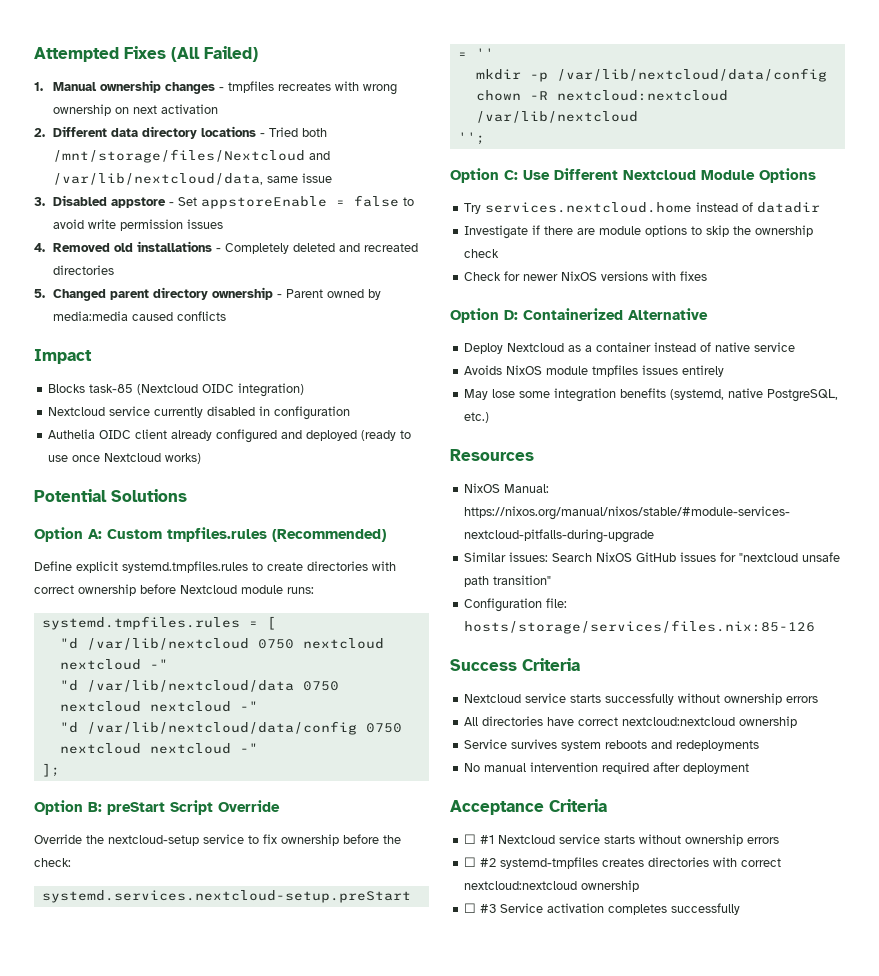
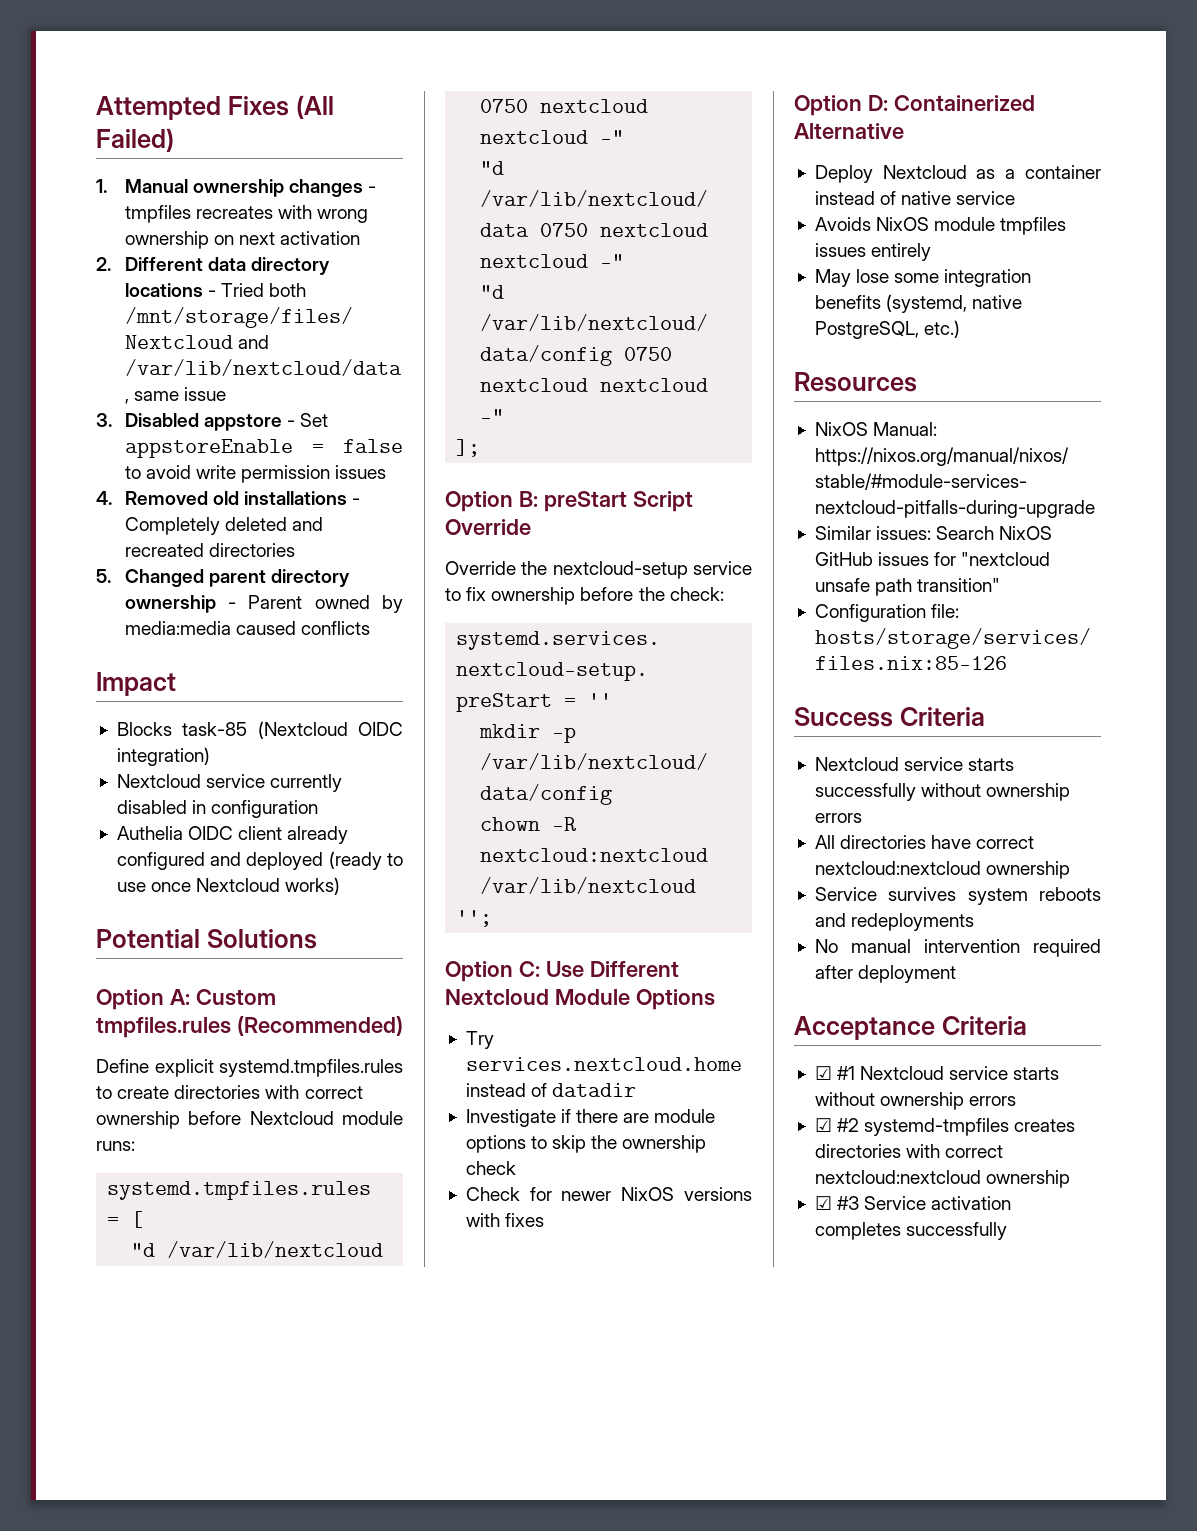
[464,834,477,844] ☐ -> [814,1066,832,1080] ☑
[464,857,477,867] ☐ -> [814,1118,832,1132] ☑
[464,903,477,913] ☐ -> [814,1196,832,1210] ☑

